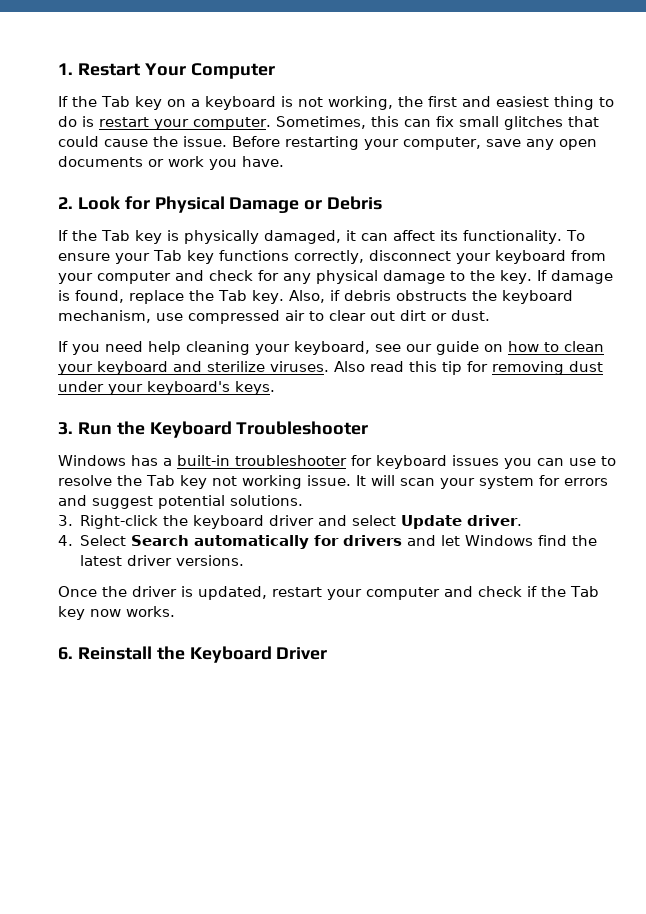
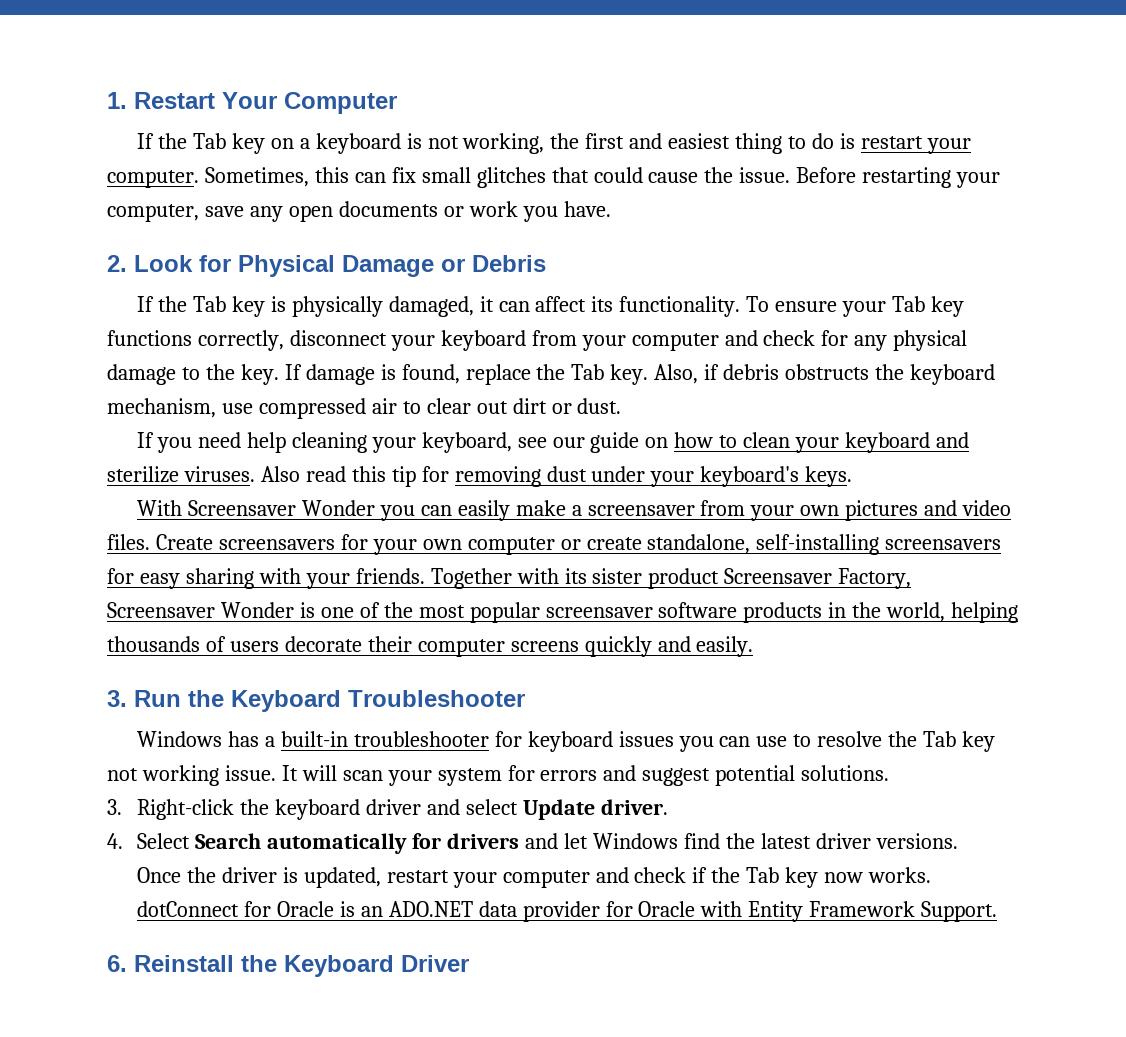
(275, 388) none -> [136,500,1012,521] [107,534,1002,555] [107,568,912,589] [107,602,1019,623] [107,636,754,657] // With Screensaver Wonder you can easily make a screensaver from your own pictures and video files. Create screensavers for your own computer or create standalone, self-installing screensavers for easy sharing with your friends. Together with its sister product Screensaver Factory, Screensaver Wonder is one of the most popular screensaver software products in the world, helping thousands of users decorate their computer screens quickly and easily.
(175, 611) none -> [136,901,998,922] // dotConnect for Oracle is an ADO.NET data provider for Oracle with Entity Framework Support.

